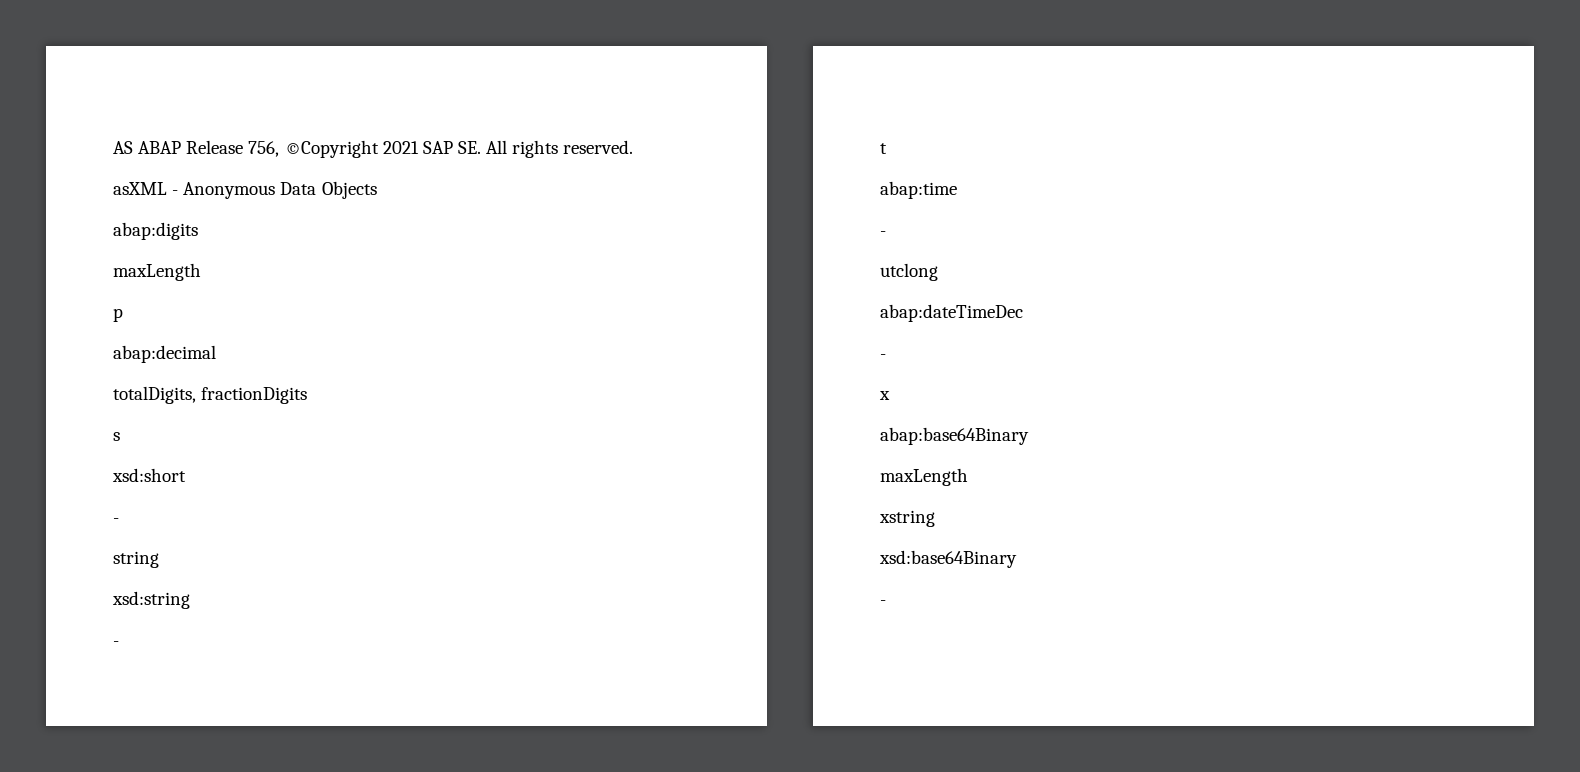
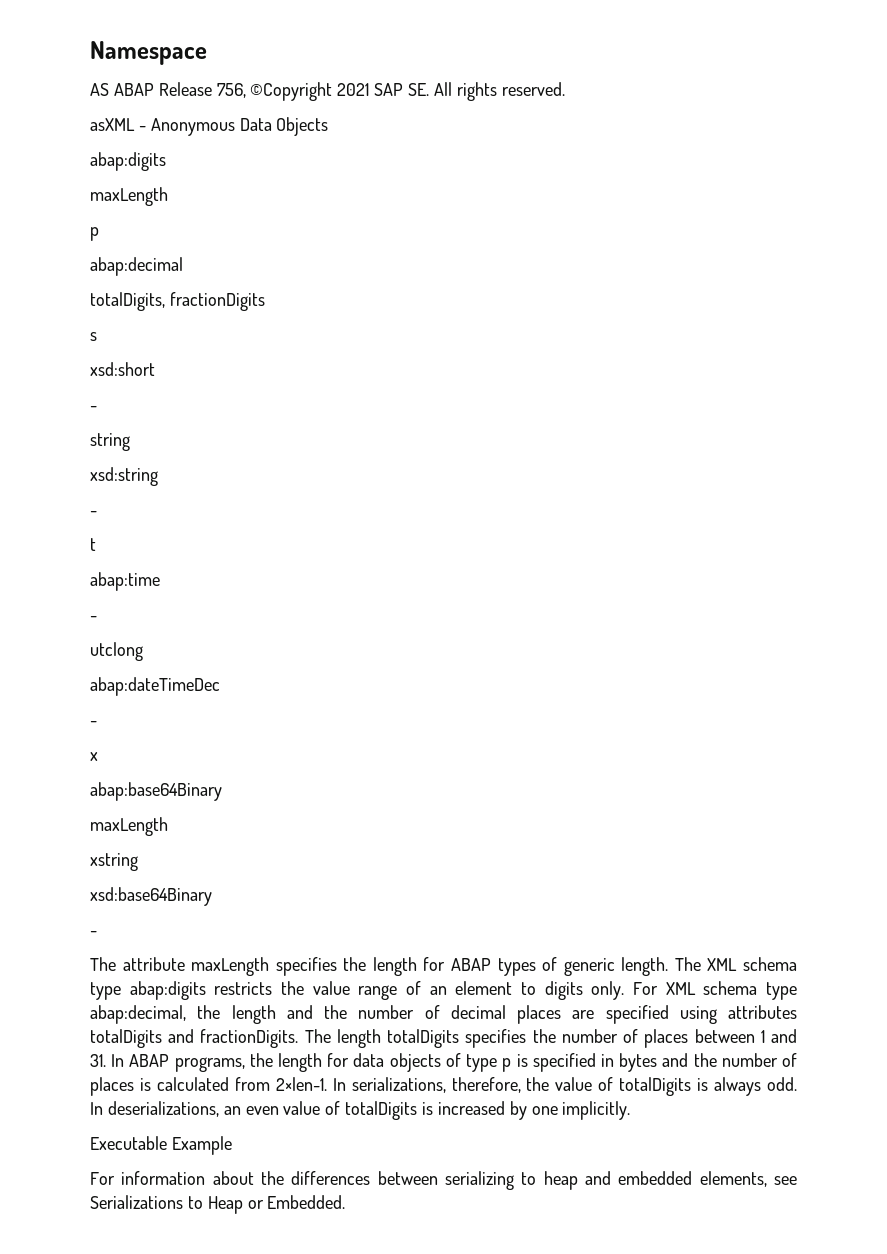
(113, 147) none -> [90,41,207,65] Namespace //
(886, 602) none -> [90,957,797,976] [90,981,797,1000] [90,1005,797,1024] [90,1029,798,1048] [90,1053,798,1072] [90,1077,798,1096] [90,1101,631,1120] [90,1136,232,1155] [90,1171,798,1190] [90,1195,346,1214] // The attribute maxLength specifies the length for ABAP types of generic length. The XML schema type abap:digits restricts the value range of an element to digits only. For XML schema type abap:decimal, the length and the number of decimal places are specified using attributes totalDigits and fractionDigits. The length totalDigits specifies the number of places between 1 and 31. In ABAP programs, the length for data objects of type p is specified in bytes and the number of places is calculated from 2×len-1. In serializations, therefore, the value of totalDigits is always odd. In deserializations, an even value of totalDigits is increased by one implicitly. // Executable Example // For information about the differences between serializing to heap and embedded elements, see Serializations to Heap or Embedded.

